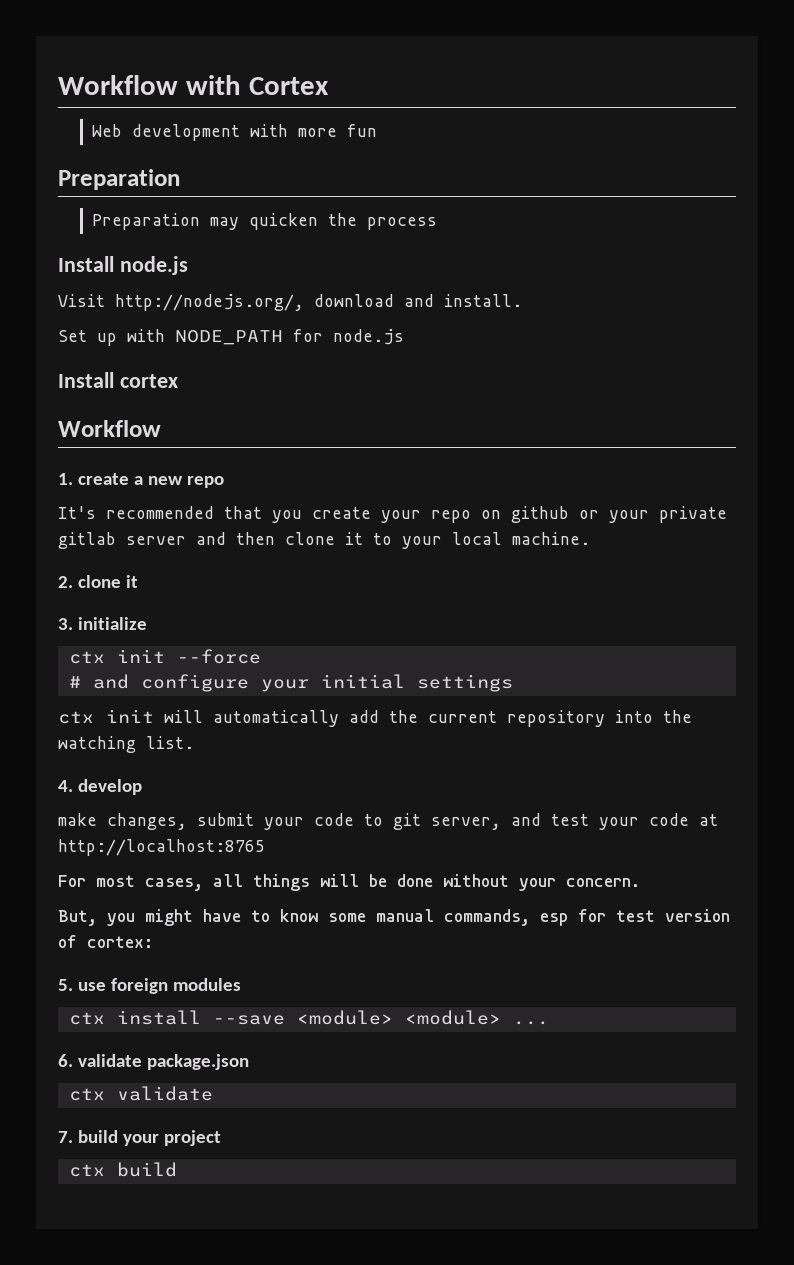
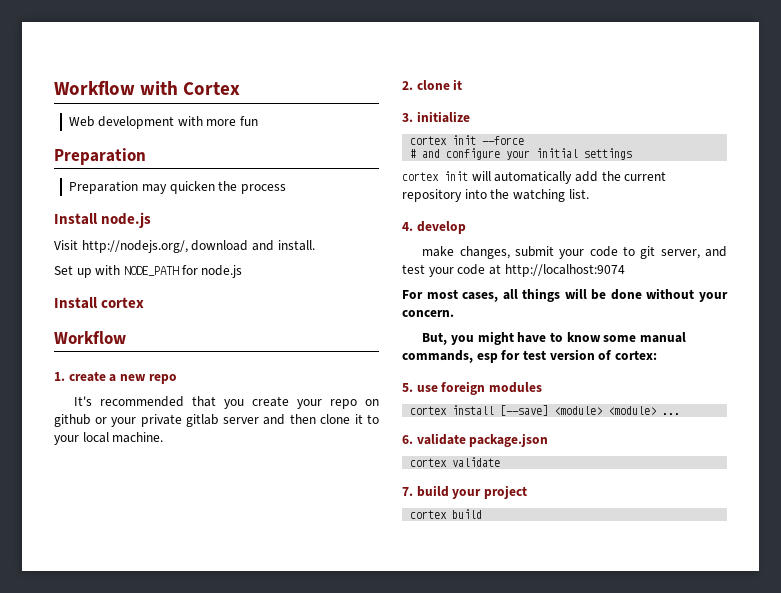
[68,651,105,664] ctx -> [410,136,448,145] cortex
[58,711,94,724] ctx -> [402,172,439,181] cortex
[58,839,265,856] http://localhost:8765 -> [504,264,625,277] http://localhost:9074
[68,1010,285,1025] ctx install --save -> [410,405,549,416] cortex install [--save]
[68,1088,105,1101] ctx -> [410,458,448,467] cortex
[68,1164,105,1177] ctx -> [410,510,448,519] cortex

